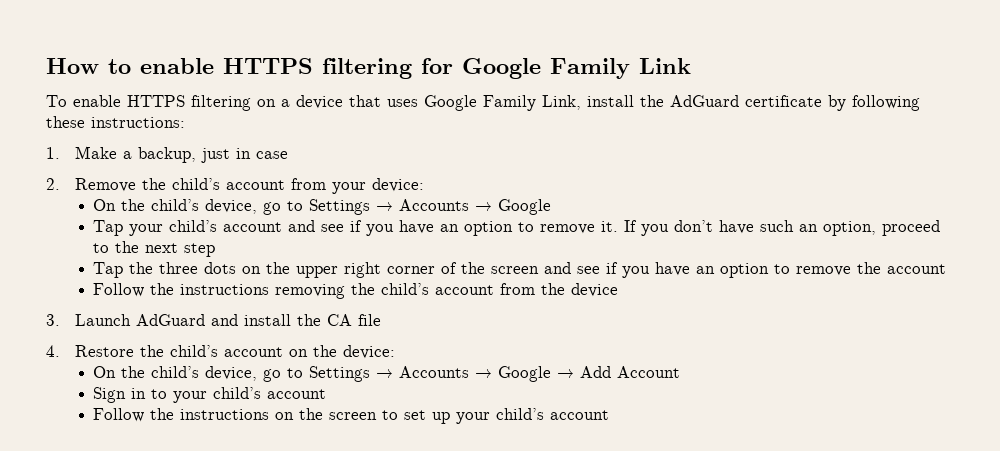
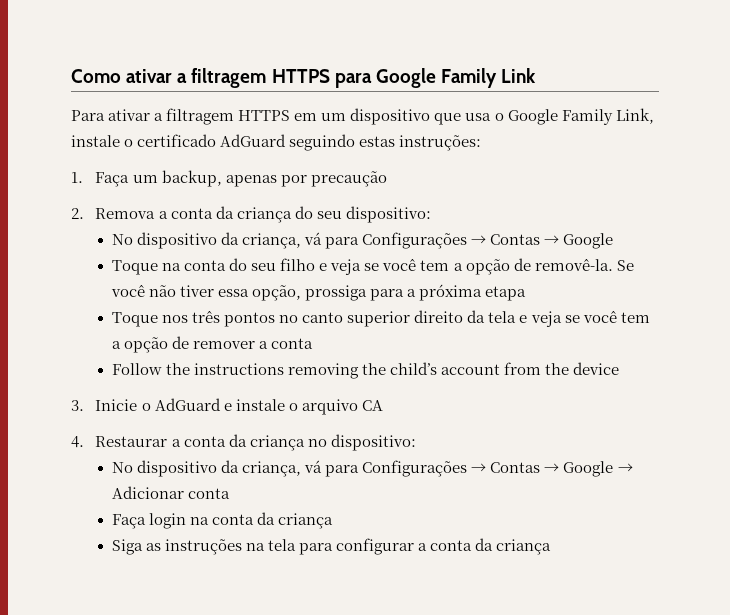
[46,58,691,79] [46,95,920,111] [46,116,185,128] [46,146,289,163] [46,178,425,194] [93,199,552,215] [93,220,941,236] [93,241,216,257] [93,262,947,278] How to enable HTTPS filtering for Google Family Link // To enable HTTPS filtering on a device that uses Google Family Link, install the AdGuard certificate by following these instructions: // 1. Make a backup, just in case // 2. Remove the child’s account from your device: // On the child’s device, go to Settings → Accounts → Google // Tap your child’s account and see if you have an option to remove it. If you don’t have such an option, proceed to the next step // Tap the three dots on the upper right corner of the screen and see if you have an option to remove the account -> [71,68,537,88] [71,108,654,125] [71,134,482,151] [71,170,387,187] [71,206,431,223] [111,232,614,249] [111,258,634,275] [110,284,527,301] [111,310,650,327] [111,336,314,353] Como ativar a filtragem HTTPS para Google Family Link // Para ativar a filtragem HTTPS em um dispositivo que usa o Google Family Link, instale o certificado AdGuard seguindo estas instruções: // 1. Faça um backup, apenas por precaução // 2. Remova a conta da criança do seu dispositivo: // No dispositivo da criança, vá para Configurações → Contas → Google // Toque na conta do seu filho e veja se você tem a opção de removê-la. Se você não tiver essa opção, prossiga para a próxima etapa // Toque nos três pontos no canto superior direito da tela e veja se você tem a opção de remover a conta
[75,314,322,326] Launch AdGuard and install the -> [95,398,358,415] Inicie o AdGuard e instale o arquivo
[358,314,382,326] file -> (383, 405) none
[75,345,396,359] [93,366,681,382] [93,387,327,403] [93,408,610,424] Restore the child’s account on the device: // On the child’s device, go to Settings → Accounts → Google → Add Account // Sign in to your child’s account // Follow the instructions on the screen to set up your child’s account -> [95,434,416,451] [111,460,633,477] [111,486,231,499] [111,512,334,529] [111,538,552,555] Restaurar a conta da criança no dispositivo: // No dispositivo da criança, vá para Configurações → Contas → Google → Adicionar conta // Faça login na conta da criança // Siga as instruções na tela para configurar a conta da criança

